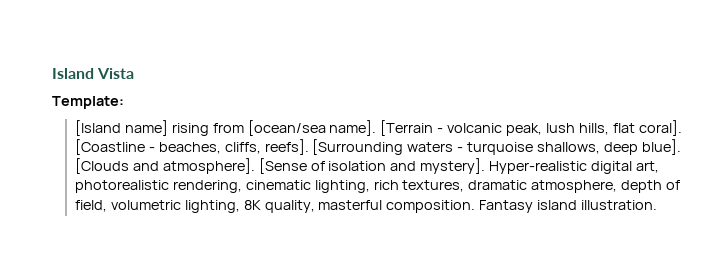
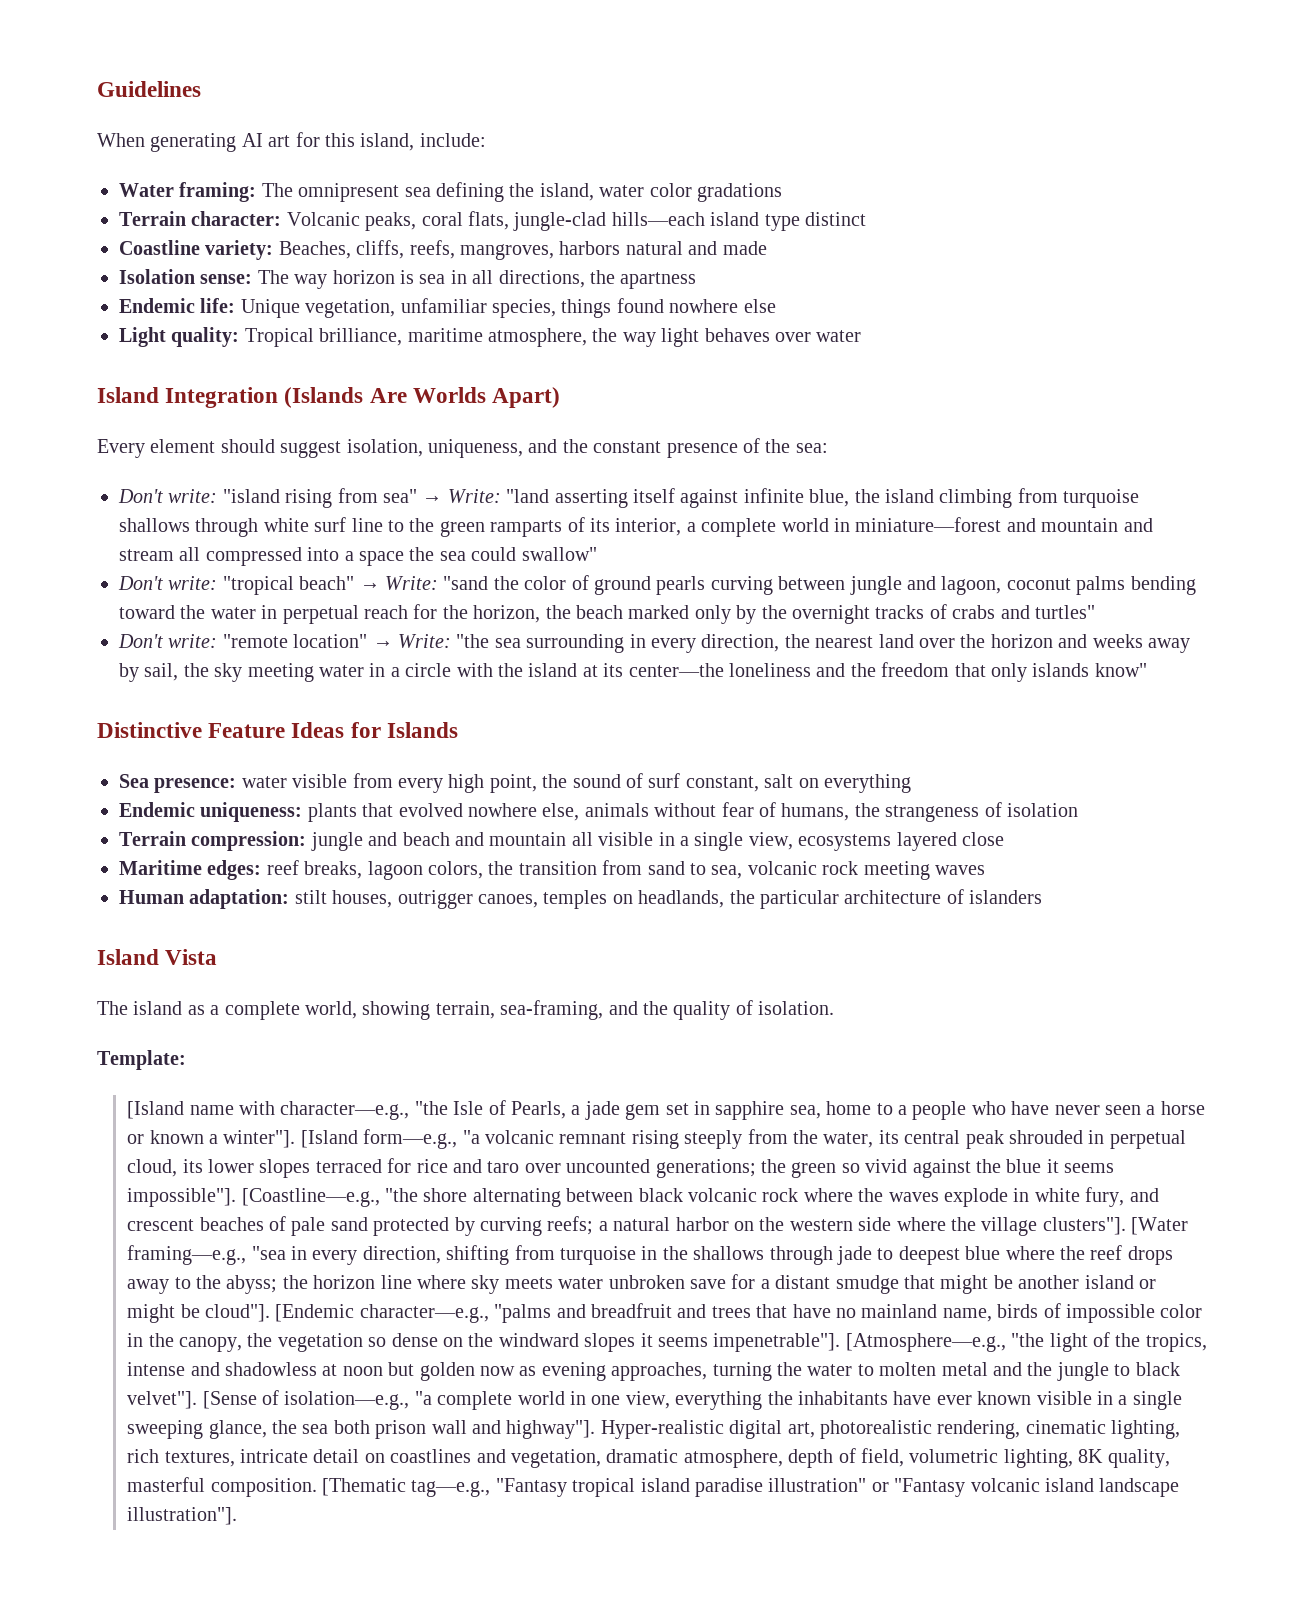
[52,68,135,79] [52,96,124,109] [74,120,682,136] [74,139,681,155] [74,158,486,174] Island Vista // Template: // [Island name] rising from [ocean/sea name]. [Terrain - volcanic peak, lush hills, flat coral]. [Coastline - beaches, cliffs, reefs]. [Surrounding waters - turquoise shallows, deep blue]. [Clouds and atmosphere]. [Sense of isolation and mystery]. -> [97,81,201,97] [97,132,486,152] [119,182,782,202] [119,211,866,231] [119,240,767,260] [119,269,697,289] [119,298,776,318] [119,327,862,347] [97,387,561,408] [97,438,828,458] [118,488,1140,508] [119,517,1153,537] [119,547,597,566] [118,575,1196,595] [119,604,1095,624] [118,634,1190,653] [119,662,1147,682] [97,722,458,738] [119,773,911,793] [119,802,1078,822] [119,831,1004,851] [119,860,985,880] [119,889,1043,909] [97,949,218,965] [97,1000,835,1020] [97,1050,186,1070] [127,1100,1205,1120] [127,1129,1186,1149] [127,1158,1115,1178] [127,1187,1159,1207] [127,1216,1189,1236] [127,1245,1173,1265] [127,1274,1156,1294] [127,1303,1203,1323] [127,1332,1207,1352] [127,1362,1180,1381] [127,1390,1182,1410] [127,1420,596,1439] Guidelines // When generating AI art for this island, include: // Water framing: The omnipresent sea defining the island, water color gradations // Terrain character: Volcanic peaks, coral flats, jungle-clad hills—each island type distinct // Coastline variety: Beaches, cliffs, reefs, mangroves, harbors natural and made // Isolation sense: The way horizon is sea in all directions, the apartness // Endemic life: Unique vegetation, unfamiliar species, things found nowhere else // Light quality: Tropical brilliance, maritime atmosphere, the way light behaves over water // Island Integration (Islands Are Worlds Apart) // Every element should suggest isolation, uniqueness, and the constant presence of the sea: // Don't write: "island rising from sea" → Write: "land asserting itself against infinite blue, the island climbing from turquoise shallows through white surf line to the green ramparts of its interior, a complete world in miniature—forest and mountain and stream all compressed into a space the sea could swallow" // Don't write: "tropical beach" → Write: "sand the color of ground pearls curving between jungle and lagoon, coconut palms bending toward the water in perpetual reach for the horizon, the beach marked only by the overnight tracks of crabs and turtles" // Don't write: "remote location" → Write: "the sea surrounding in every direction, the nearest land over the horizon and weeks away by sail, the sky meeting water in a circle with the island at its center—the loneliness and the freedom that only islands know" // Distinctive Feature Ideas for Islands // Sea presence: water visible from every high point, the sound of surf constant, salt on everything // Endemic uniqueness: plants that evolved nowhere else, animals without fear of humans, the strangeness of isolation // Terrain compression: jungle and beach and mountain all visible in a single view, ecosystems layered close // Maritime edges: reef breaks, lagoon colors, the transition from sand to sea, volcanic rock meeting waves // Human adaptation: stilt houses, outrigger canoes, temples on headlands, the particular architecture of islanders // Island Vista // The island as a complete world, showing terrain, sea-framing, and the quality of isolation. // Template: // [Island name with character—e.g., "the Isle of Pearls, a jade gem set in sapphire sea, home to a people who have never seen a horse or known a winter"]. [Island form—e.g., "a volcanic remnant rising steeply from the water, its central peak shrouded in perpetual cloud, its lower slopes terraced for rice and taro over uncounted generations; the green so vivid against the blue it seems impossible"]. [Coastline—e.g., "the shore alternating between black volcanic rock where the waves explode in white fury, and crescent beaches of pale sand protected by curving reefs; a natural harbor on the western side where the village clusters"]. [Water framing—e.g., "sea in every direction, shifting from turquoise in the shallows through jade to deepest blue where the reef drops away to the abyss; the horizon line where sky meets water unbroken save for a distant smudge that might be another island or might be cloud"]. [Endemic character—e.g., "palms and breadfruit and trees that have no mainland name, birds of impossible color in the canopy, the vegetation so dense on the windward slopes it seems impenetrable"]. [Atmosphere—e.g., "the light of the tropics, intense and shadowless at noon but golden now as evening approaches, turning the water to molten metal and the jungle to black velvet"]. [Sense of isolation—e.g., "a complete world in one view, everything the inhabitants have ever known visible in a single sweeping glance, the sea both prison wall and highway"].
(465, 186) none -> [239,1449,601,1468] intricate detail on coastlines and vegetation,
[479,200,658,213] Fantasy island illustration. -> [321,1478,1180,1497] [127,1507,238,1525] [Thematic tag—e.g., "Fantasy tropical island paradise illustration" or "Fantasy volcanic island landscape illustration"].

